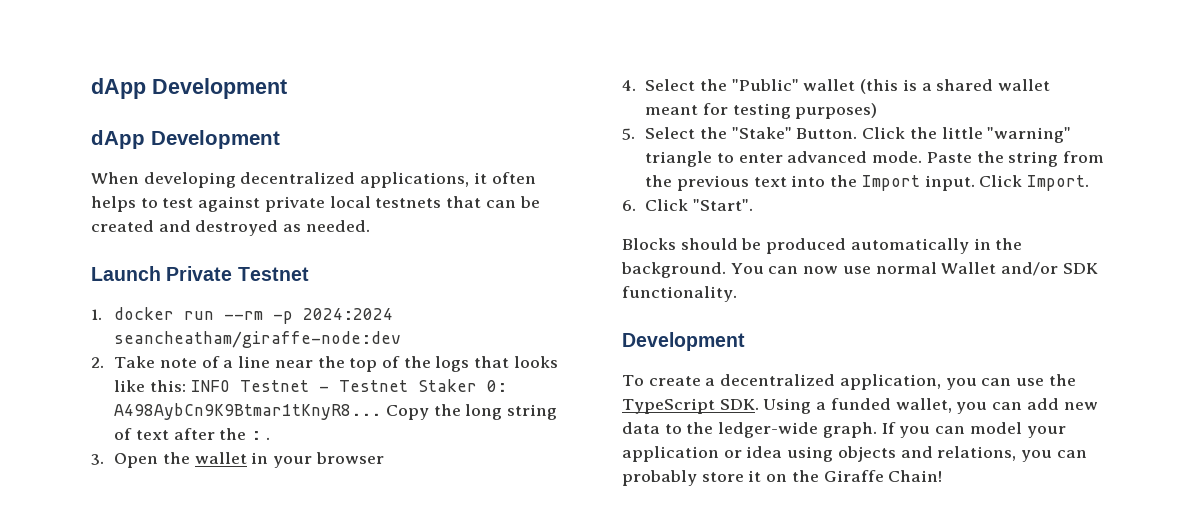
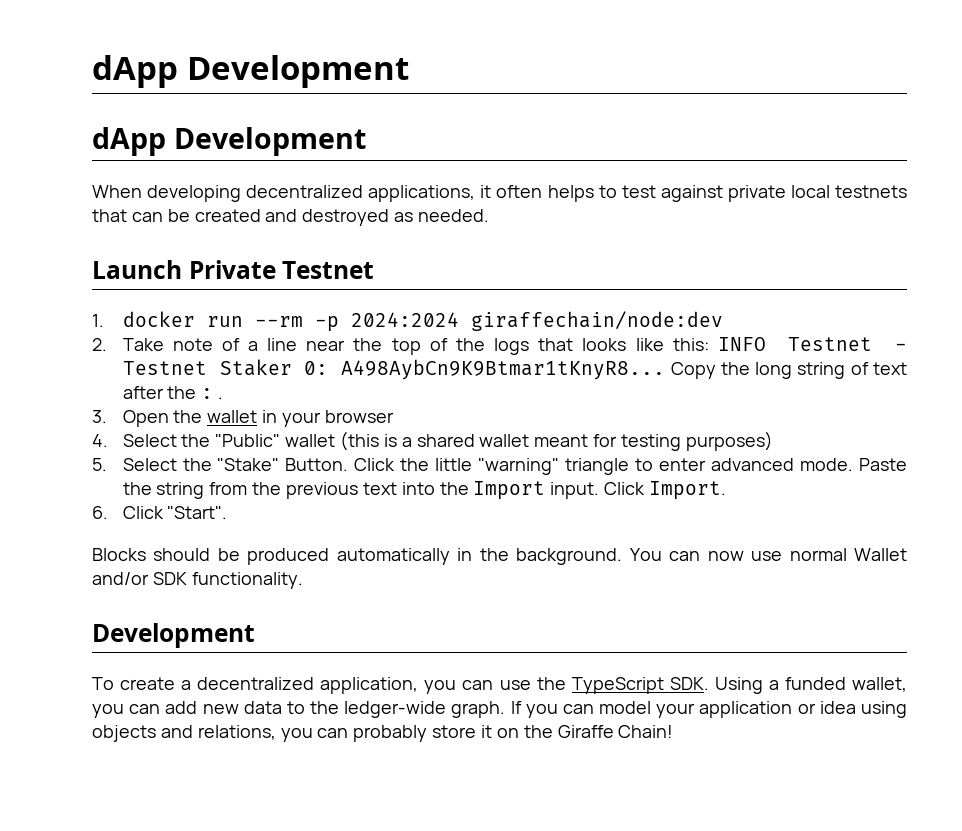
[114,331,402,348] seancheatham/giraffe-node:dev -> [470,311,723,331] giraffechain/node:dev

